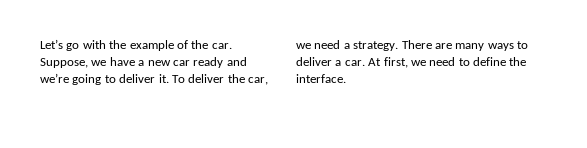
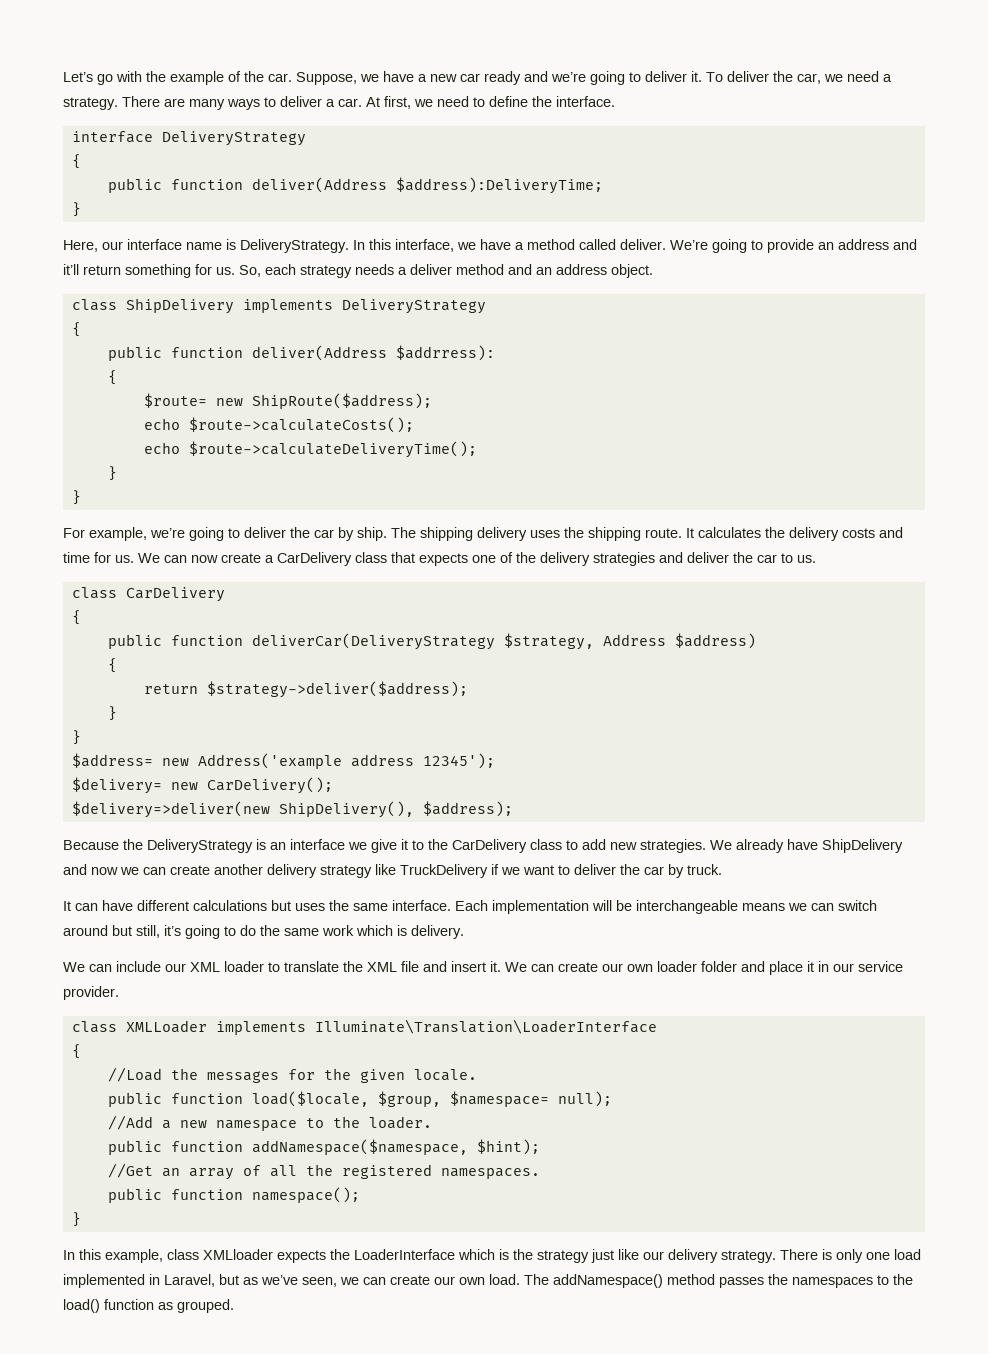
(346, 78) none -> [71,131,306,146] [71,154,81,169] [107,177,603,194] [71,202,81,217] [63,239,917,253] [63,264,653,278] [71,298,486,314] [71,322,81,337] [107,345,495,361] [107,370,117,385] [143,393,432,409] [143,417,414,433] [143,441,477,458] [107,466,117,481] [71,490,81,505] [63,527,903,541] [63,552,816,566] [71,587,225,602] [71,610,81,625] [107,633,756,650] [107,658,117,673] [143,681,468,698] [107,706,117,721] [71,730,81,745] [71,753,495,769] [71,777,333,794] [71,801,513,818] [63,839,903,853] [63,864,722,878] [63,900,877,914] [63,925,464,939] [63,961,903,975] [63,986,119,1000] [71,1019,657,1035] [71,1044,81,1059] [107,1067,477,1083] [107,1091,612,1107] [107,1115,432,1131] [107,1139,540,1155] [107,1163,540,1180] [107,1187,360,1203] [71,1212,81,1227] [63,1249,921,1263] [63,1274,913,1288] [63,1299,234,1313] // interface DeliveryStrategy // { // public function deliver(Address $address):DeliveryTime; // } // Here, our interface name is DeliveryStrategy. In this interface, we have a method called deliver. We’re going to provide an address and it’ll return something for us. So, each strategy needs a deliver method and an address object. // class ShipDelivery implements DeliveryStrategy // { // public function deliver(Address $addrress): // { // $route= new ShipRoute($address); // echo $route->calculateCosts(); // echo $route->calculateDeliveryTime(); // } // } // For example, we’re going to deliver the car by ship. The shipping delivery uses the shipping route. It calculates the delivery costs and time for us. We can now create a CarDelivery class that expects one of the delivery strategies and deliver the car to us. // class CarDelivery // { // public function deliverCar(DeliveryStrategy $strategy, Address $address) // { // return $strategy->deliver($address); // } // } // $address= new Address('example address 12345'); // $delivery= new CarDelivery(); // $delivery=>deliver(new ShipDelivery(), $address); // Because the DeliveryStrategy is an interface we give it to the CarDelivery class to add new strategies. We already have ShipDelivery and now we can create another delivery strategy like TruckDelivery if we want to deliver the car by truck. // It can have different calculations but uses the same interface. Each implementation will be interchangeable means we can switch around but still, it’s going to do the same work which is delivery. // We can include our XML loader to translate the XML file and insert it. We can create our own loader folder and place it in our service provider. // class XMLLoader implements Illuminate\Translation\LoaderInterface // { // //Load the messages for the given locale. // public function load($locale, $group, $namespace= null); // //Add a new namespace to the loader. // public function addNamespace($namespace, $hint); // //Get an array of all the registered namespaces. // public function namespace(); // } // In this example, class XMLloader expects the LoaderInterface which is the strategy just like our delivery strategy. There is only one load implemented in Laravel, but as we’ve seen, we can create our own load. The addNamespace() method passes the namespaces to the load() function as grouped.

